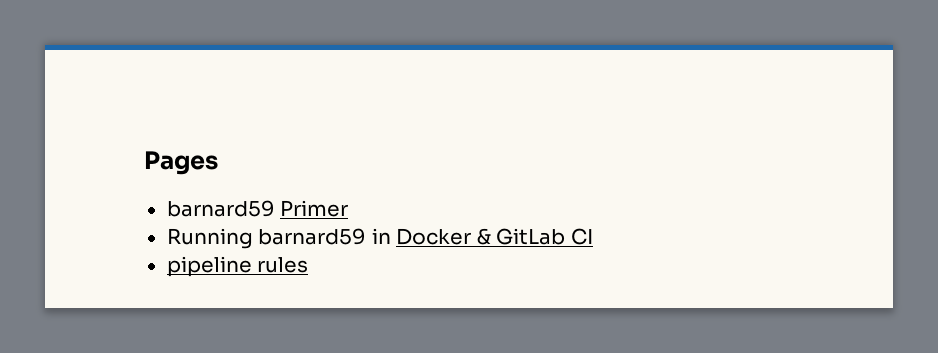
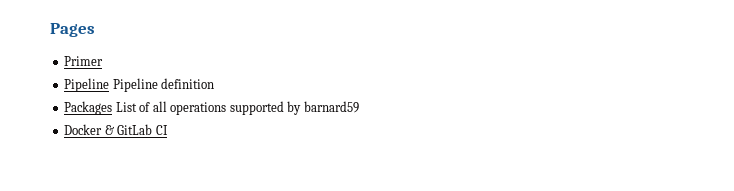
[166,200,275,217] barnard59 -> (95, 30) none
[166,228,391,249] Running barnard59 in -> [64,78,215,92] [64,101,359,115] Pipeline Pipeline definition // Packages List of all operations supported by barnard59 //
[166,256,309,277] // pipeline rules -> (168, 130) none

